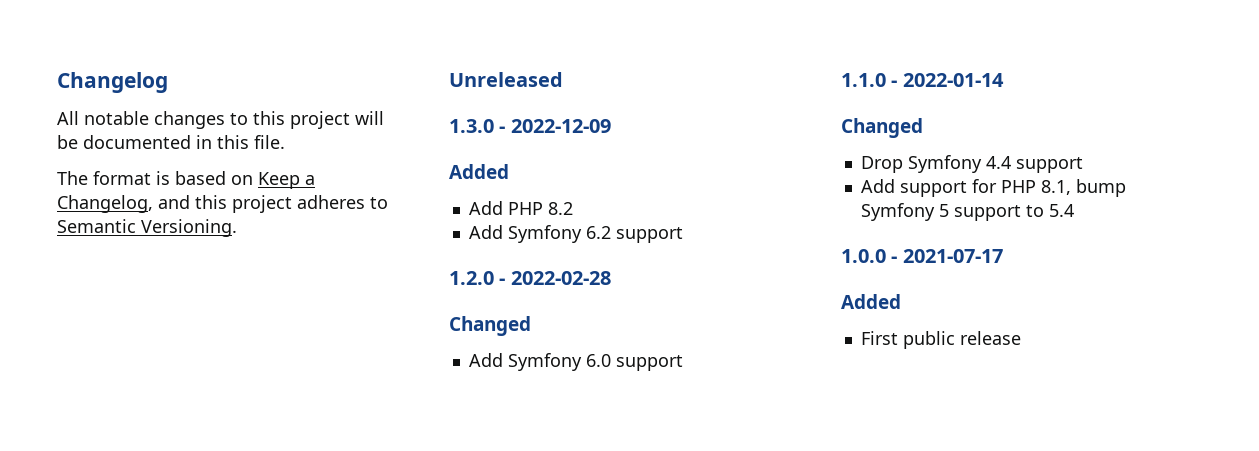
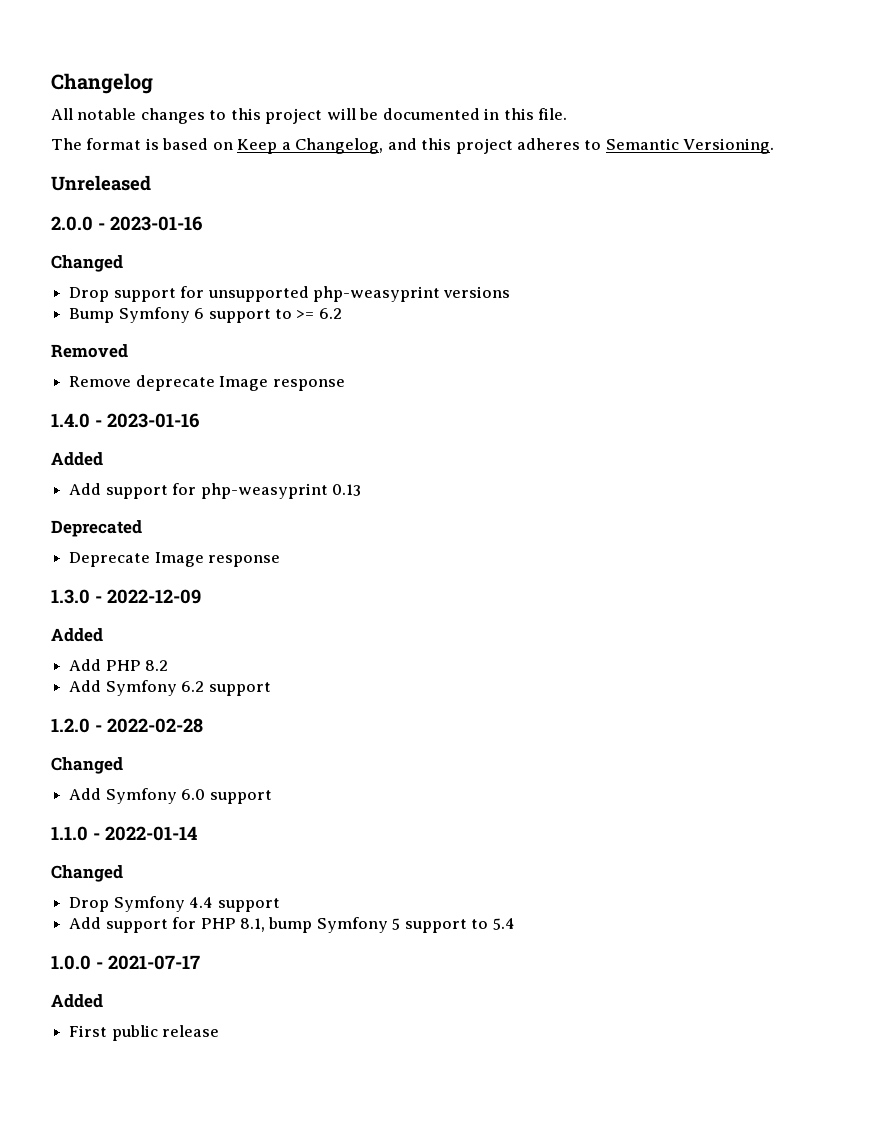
(563, 79) none -> [51,216,202,231] [51,255,123,272] [69,286,511,302] [69,307,342,323] [51,344,128,358] [69,375,345,391] [51,413,199,428] [51,452,103,466] [69,483,361,499] [51,520,142,537] [69,552,281,567] // 2.0.0 - 2023-01-16 // Changed // Drop support for unsupported php-weasyprint versions // Bump Symfony 6 support to >= 6.2 // Removed // Remove deprecate Image response // 1.4.0 - 2023-01-16 // Added // Add support for php-weasyprint 0.13 // Deprecated // Deprecate Image response

